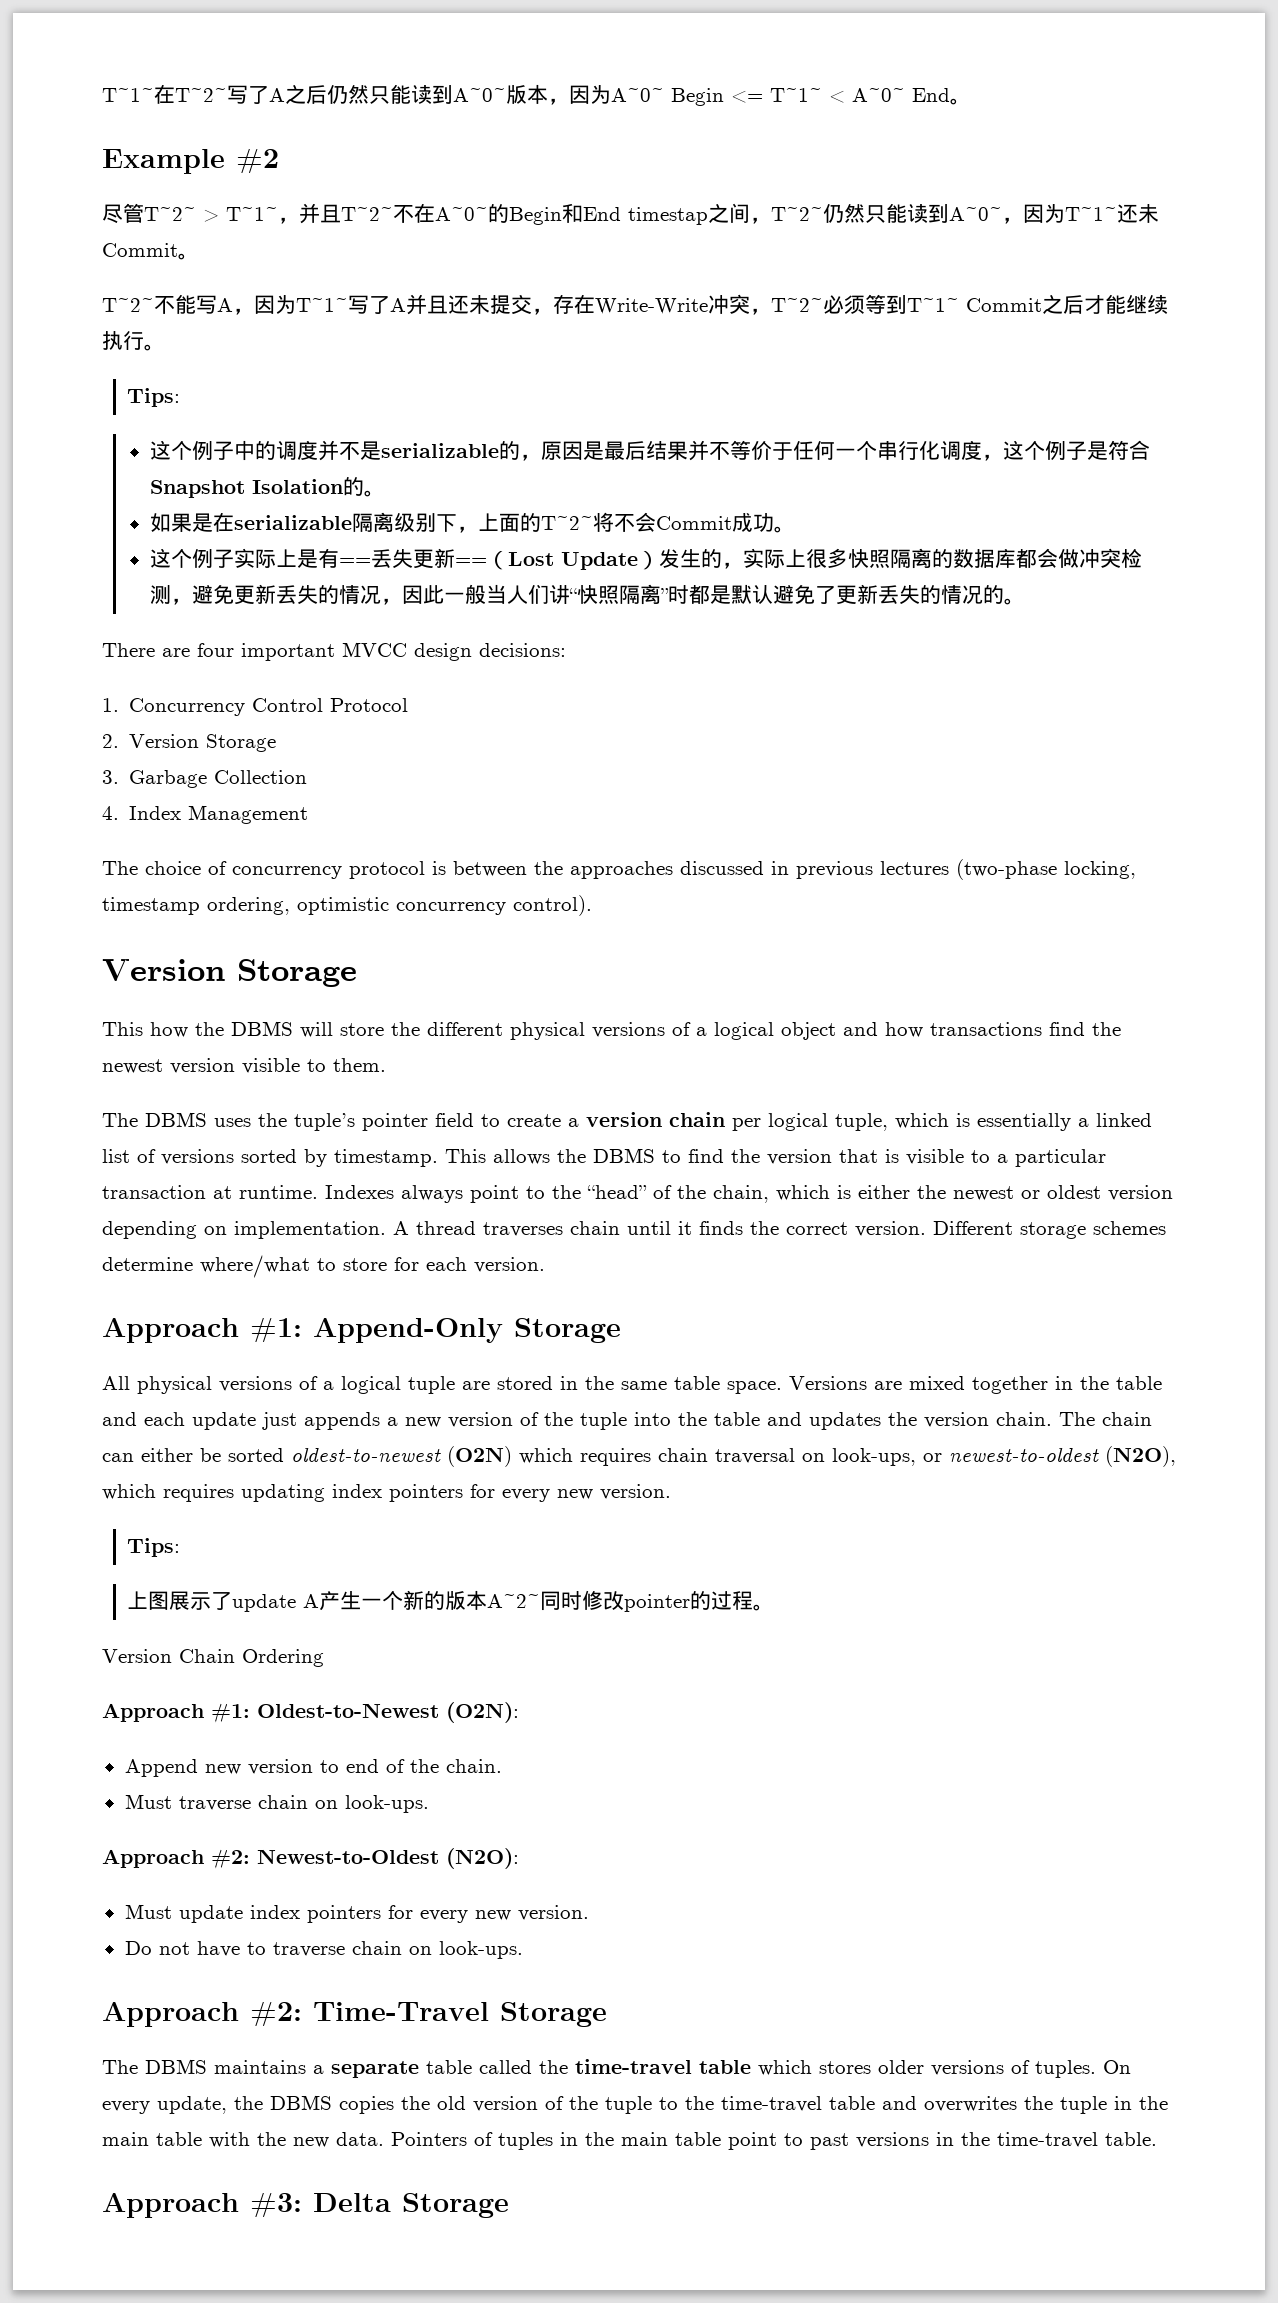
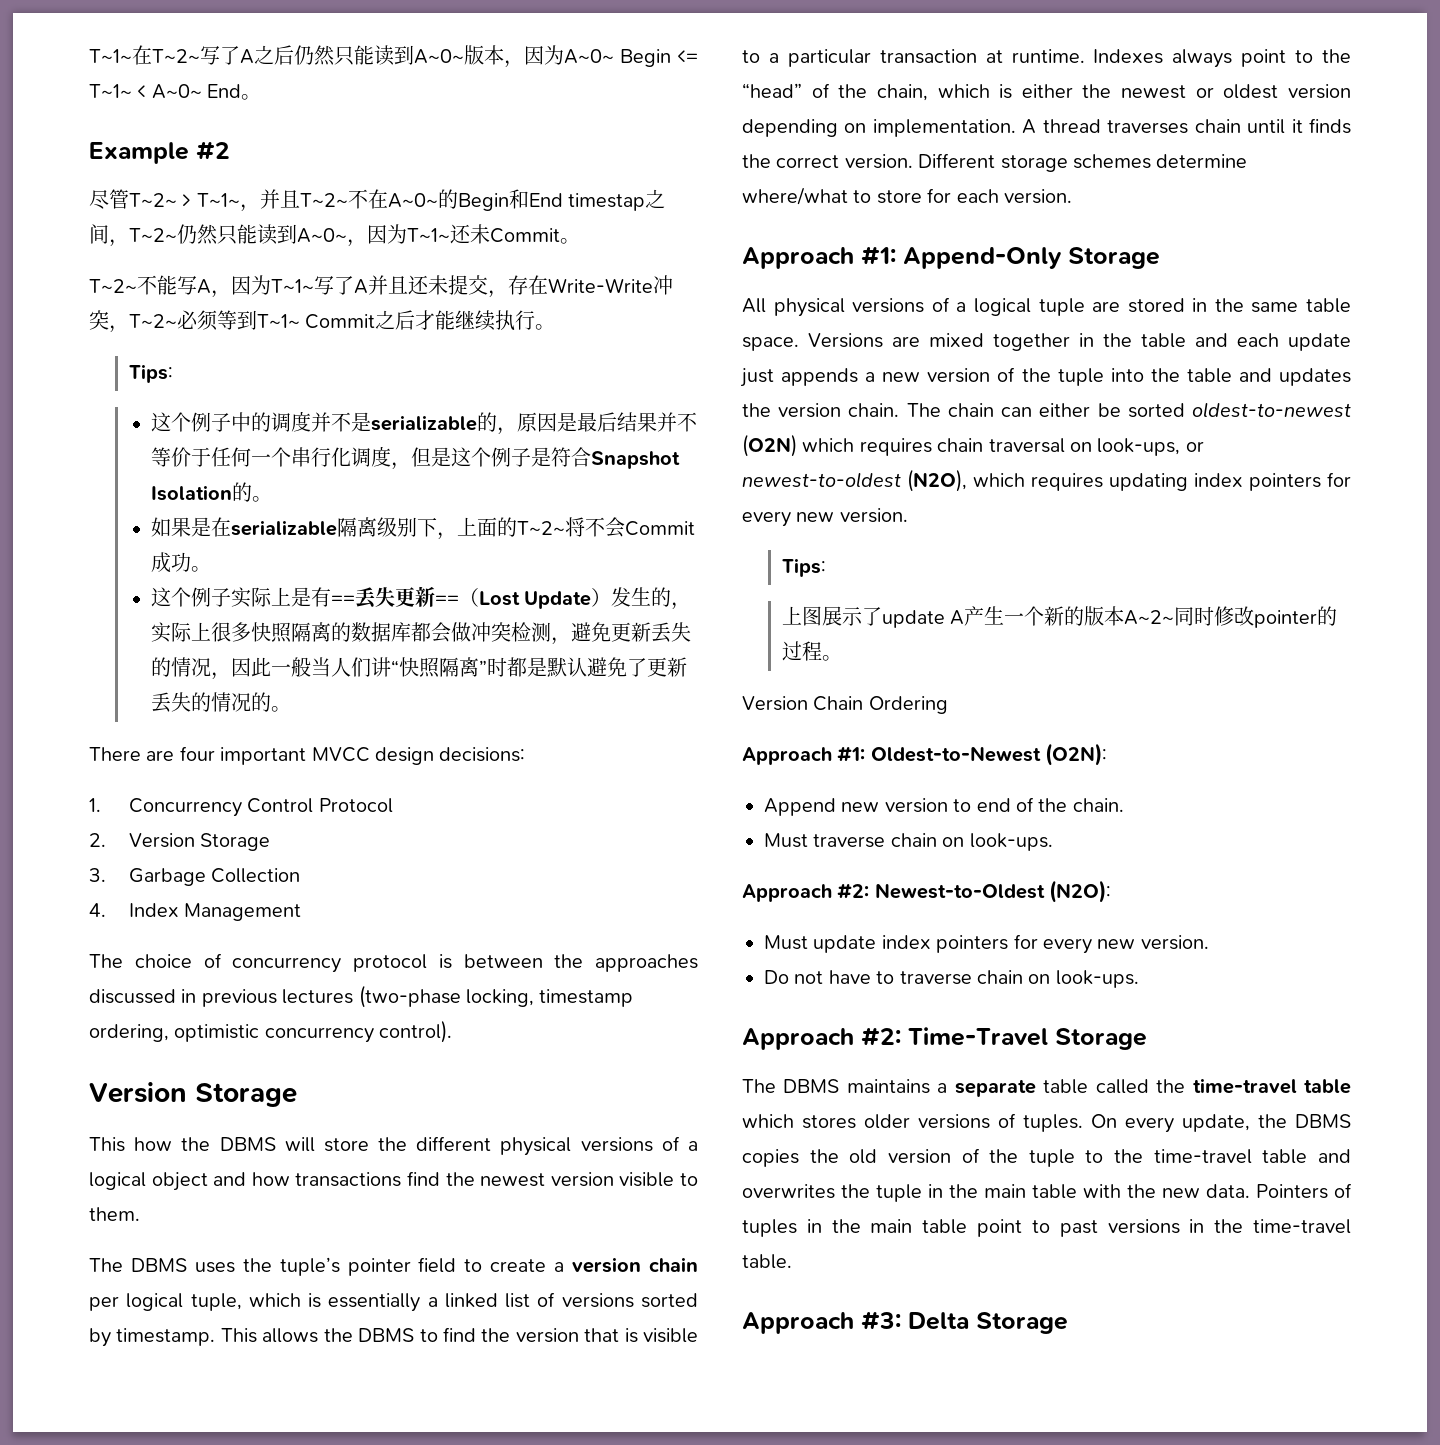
(1003, 457) none -> [410,447,451,467] 但是

